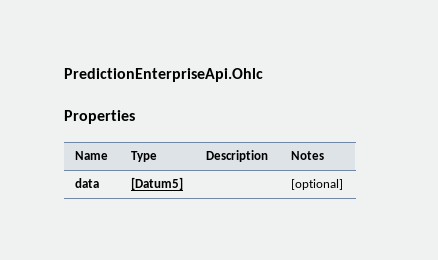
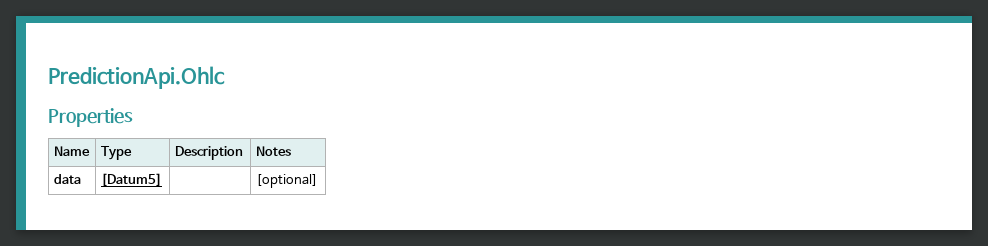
[64,68,263,82] PredictionEnterpriseApi.Ohlc -> [48,66,225,89] PredictionApi.Ohlc

